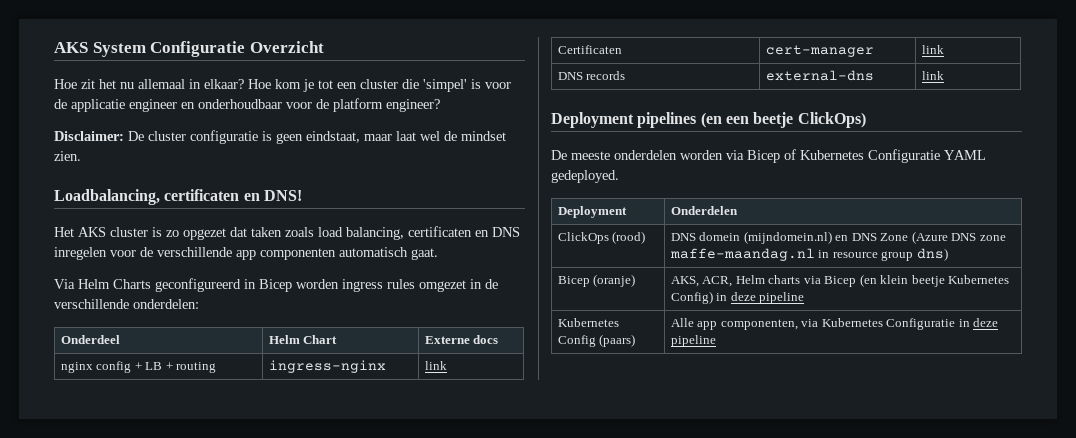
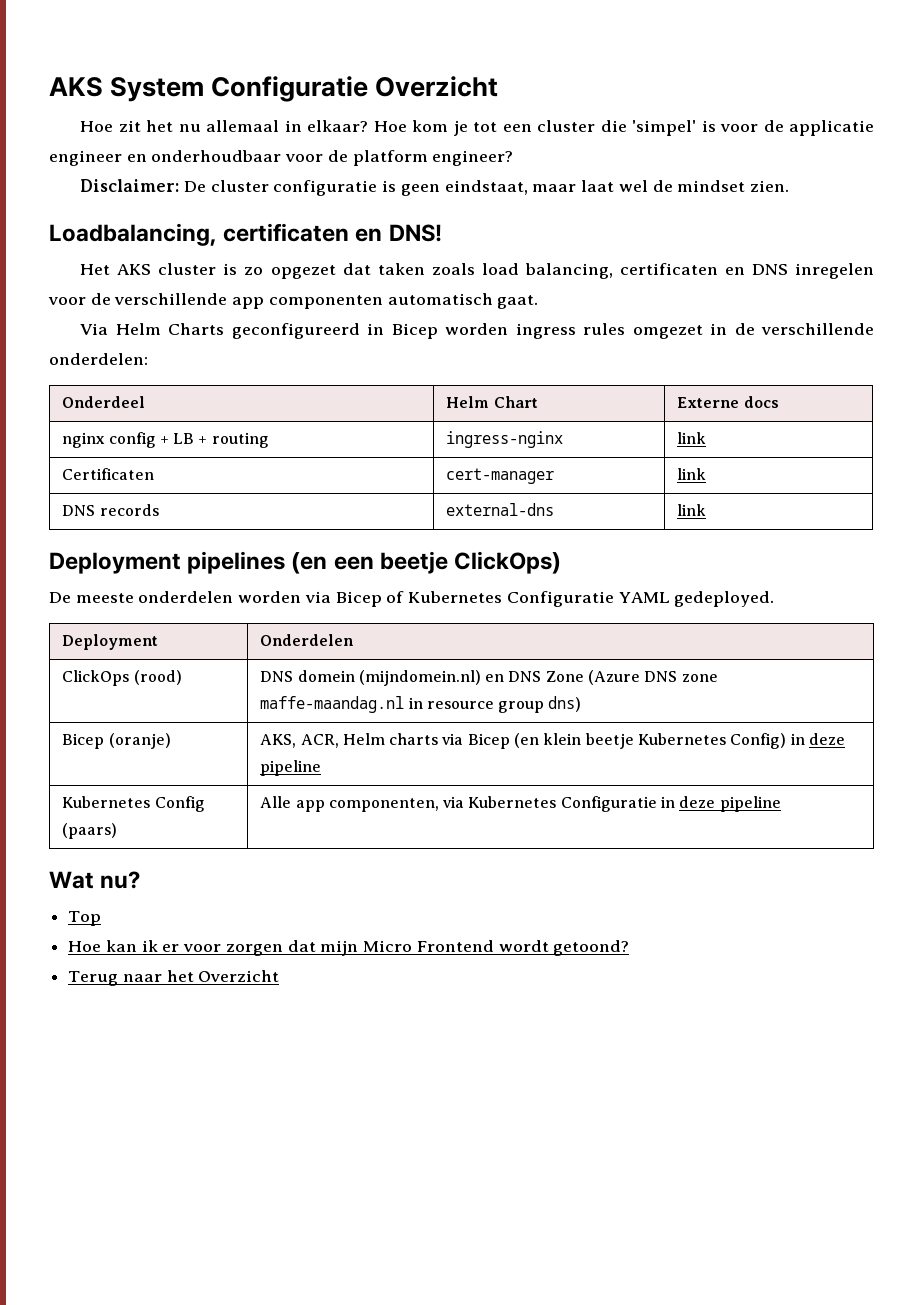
(716, 341) none -> [49,871,141,889] [68,911,102,926] [68,940,630,956] [68,970,280,986] // Wat nu? // Top // Hoe kan ik er voor zorgen dat mijn Micro Frontend wordt getoond? // Terug naar het Overzicht

